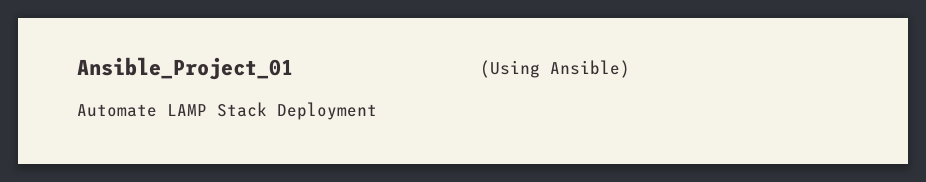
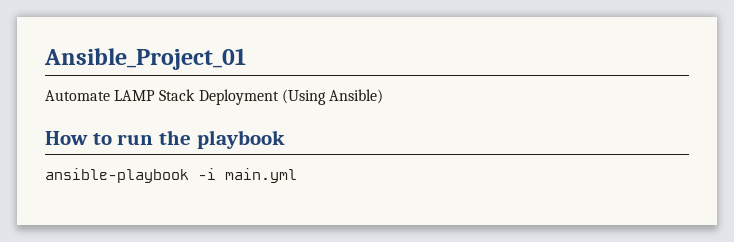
(630, 69) none -> [45,130,285,149] [45,168,297,183] // How to run the playbook // ansible-playbook -i main.yml

